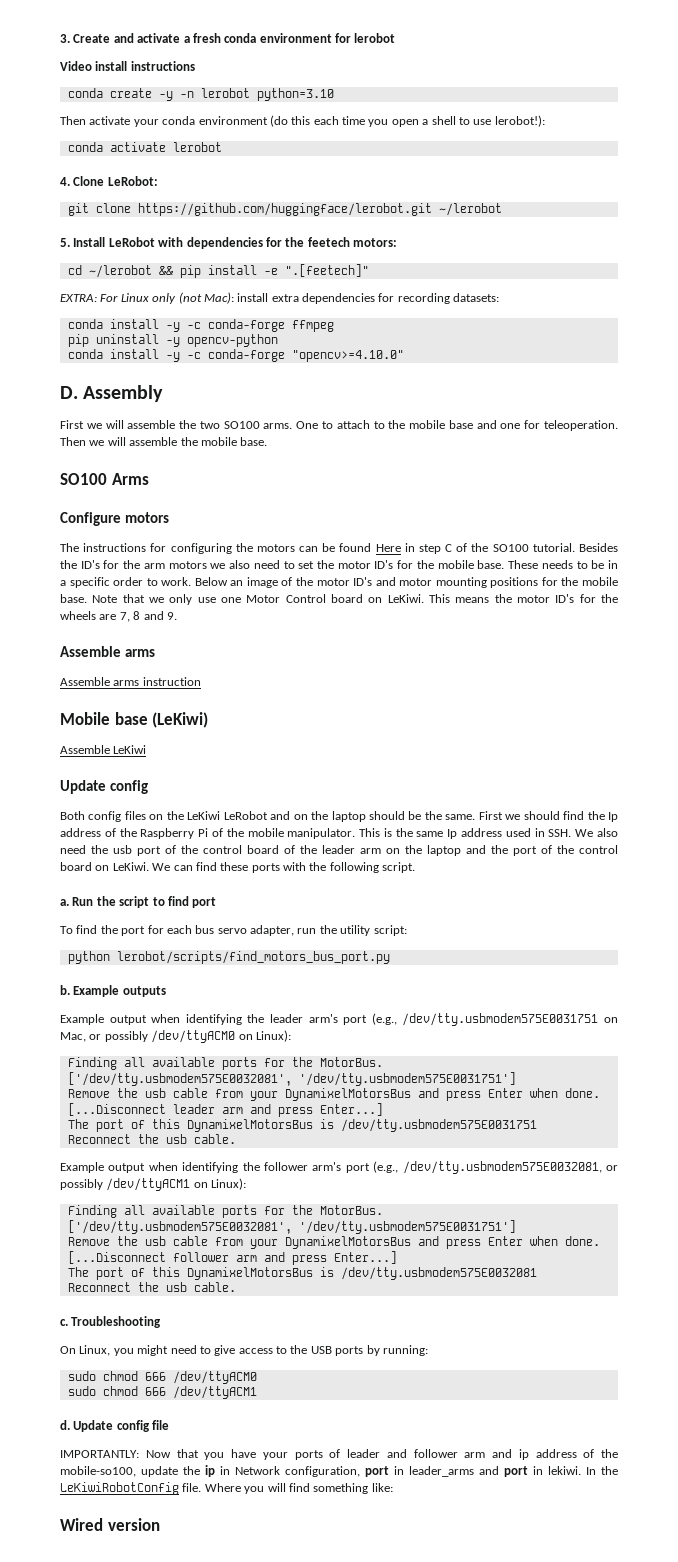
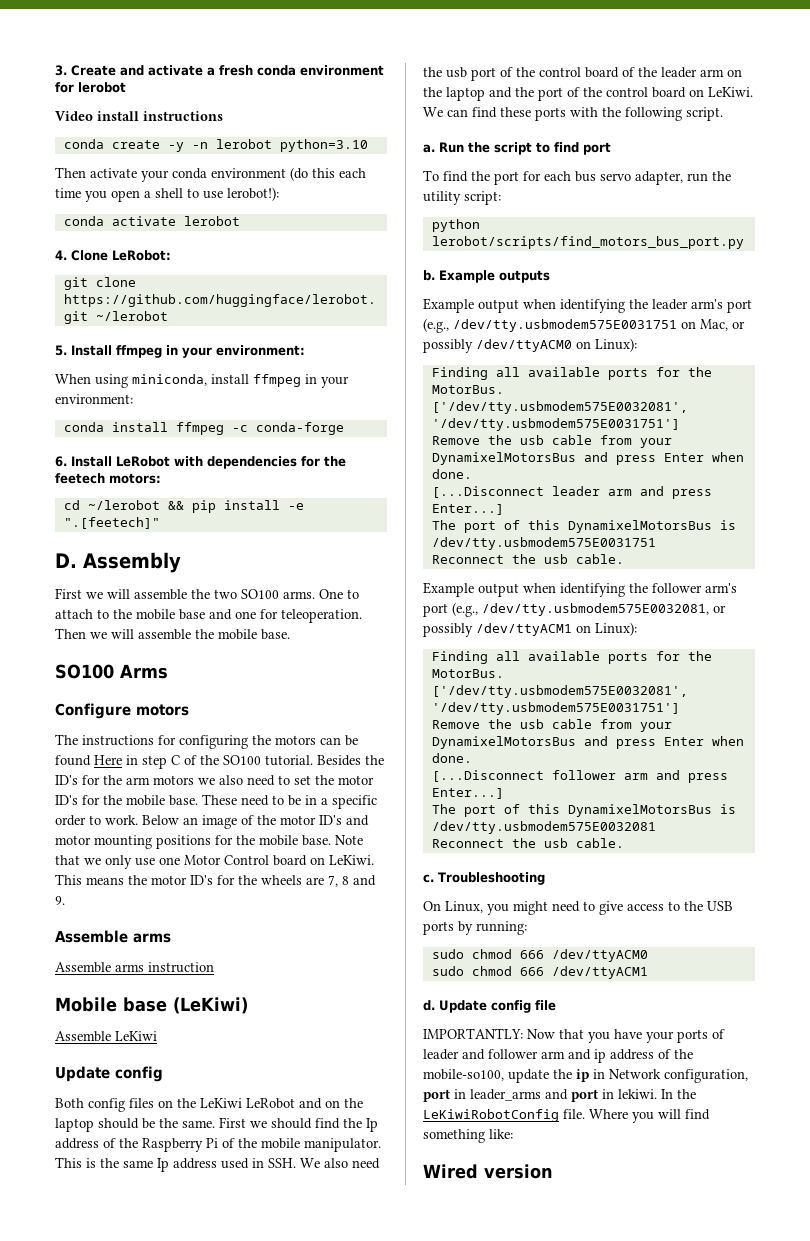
(106, 242) none -> [116,345,305,358] [55,374,349,388] [55,394,133,404] [63,422,344,435] [55,456,112,467] ffmpeg in your environment: // When using miniconda, install ffmpeg in your environment: // conda install ffmpeg -c conda-forge // 6. Install
[60,292,500,304] [67,319,334,332] [67,334,278,347] [67,349,404,362] // EXTRA: For Linux only (not Mac): install extra dependencies for recording datasets: // conda install -y -c conda-forge ffmpeg // pip uninstall -y opencv-python // conda install -y -c conda-forge "opencv>=4.10.0" -> (160, 523) none
[541,560,573,569] needs -> [241,795,269,806] need

